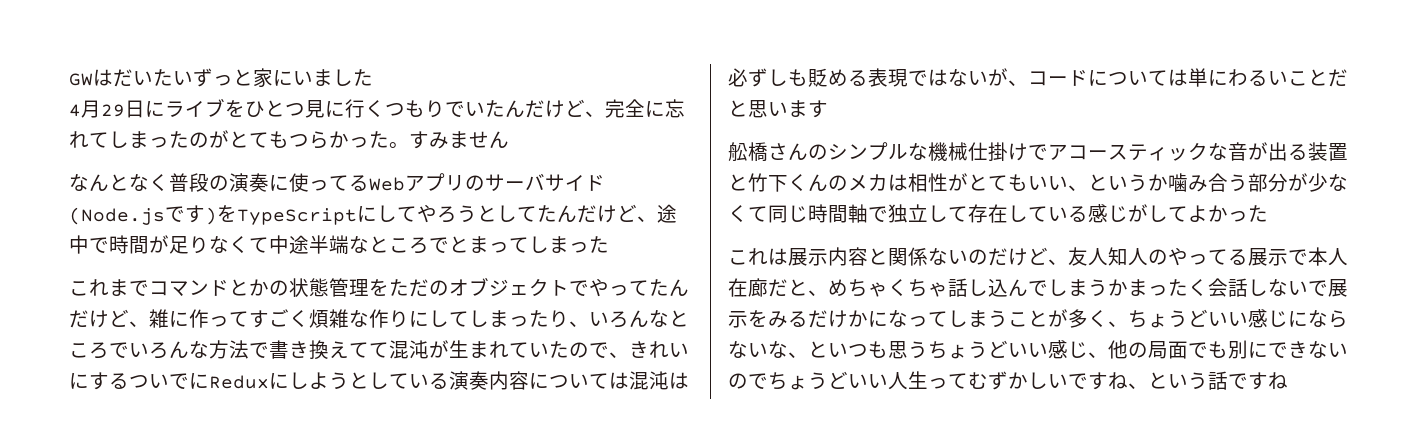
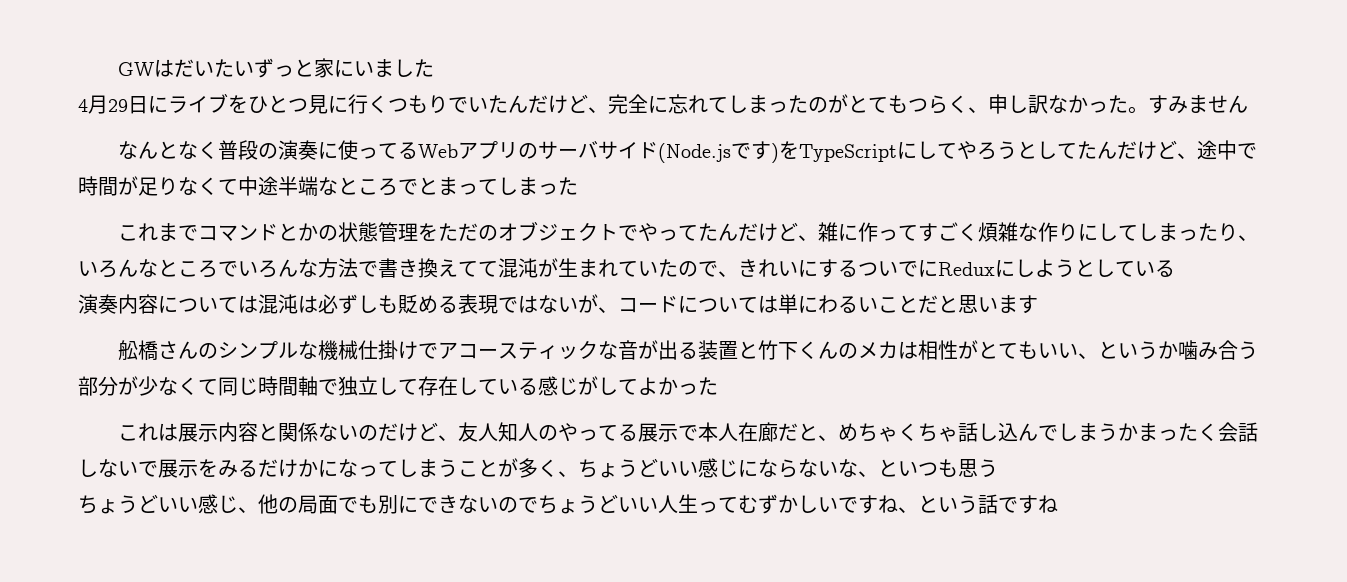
(329, 140) none -> [948,94,1068,114] く、申し訳な
(449, 381) none -> (1175, 268) //
(928, 350) none -> (998, 468) //

